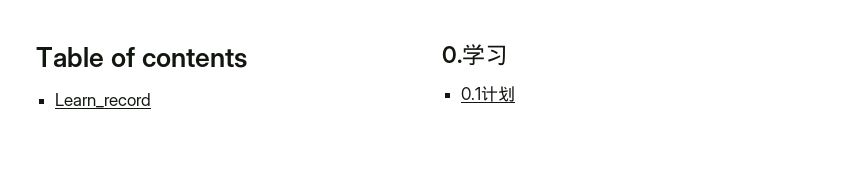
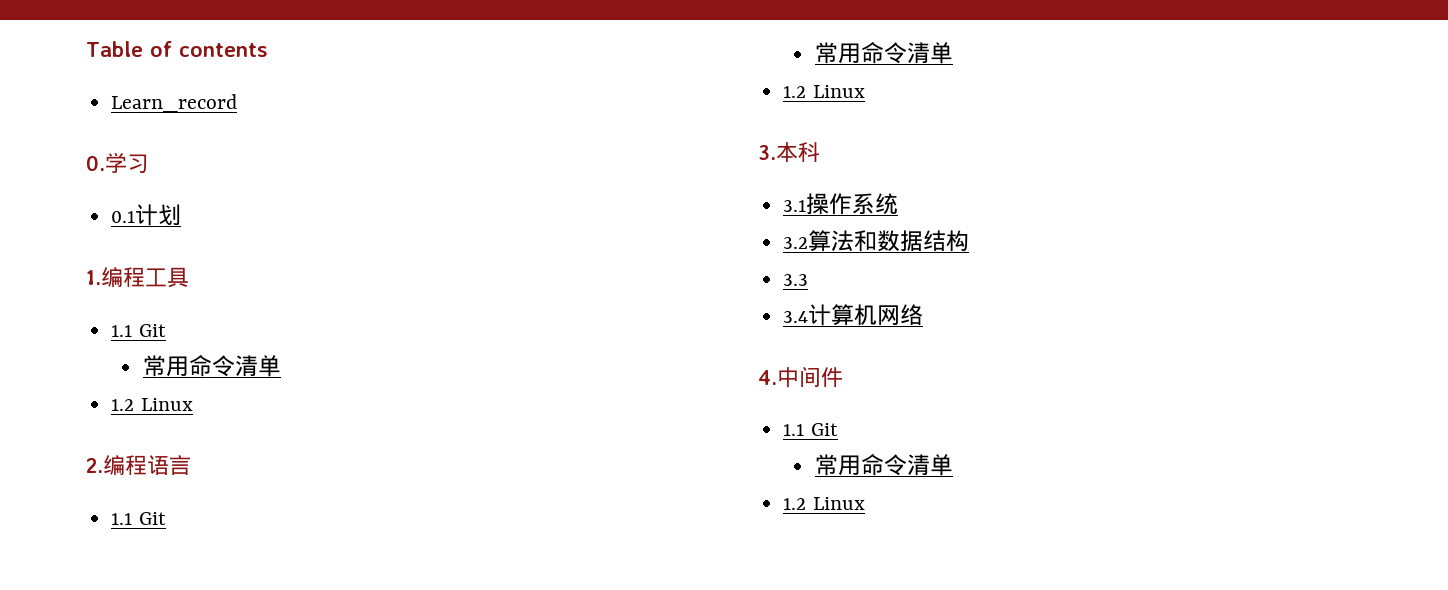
(515, 94) none -> [86,267,189,288] [111,324,166,337] [143,355,282,377] [111,398,193,411] [86,455,191,476] [111,512,166,525] [815,42,954,64] [783,85,865,98] [758,142,820,162] [783,193,899,215] [783,230,970,252] [783,274,809,286] [783,304,924,326] [758,366,843,388] [783,423,838,436] [815,454,954,476] [783,497,865,510] // 1.编程工具 // 1.1 Git // 常用命令清单 // 1.2 Linux // 2.编程语言 // 1.1 Git // 常用命令清单 // 1.2 Linux // 3.本科 // 3.1操作系统 // 3.2算法和数据结构 // 3.3 // 3.4计算机网络 // 4.中间件 // 1.1 Git // 常用命令清单 // 1.2 Linux

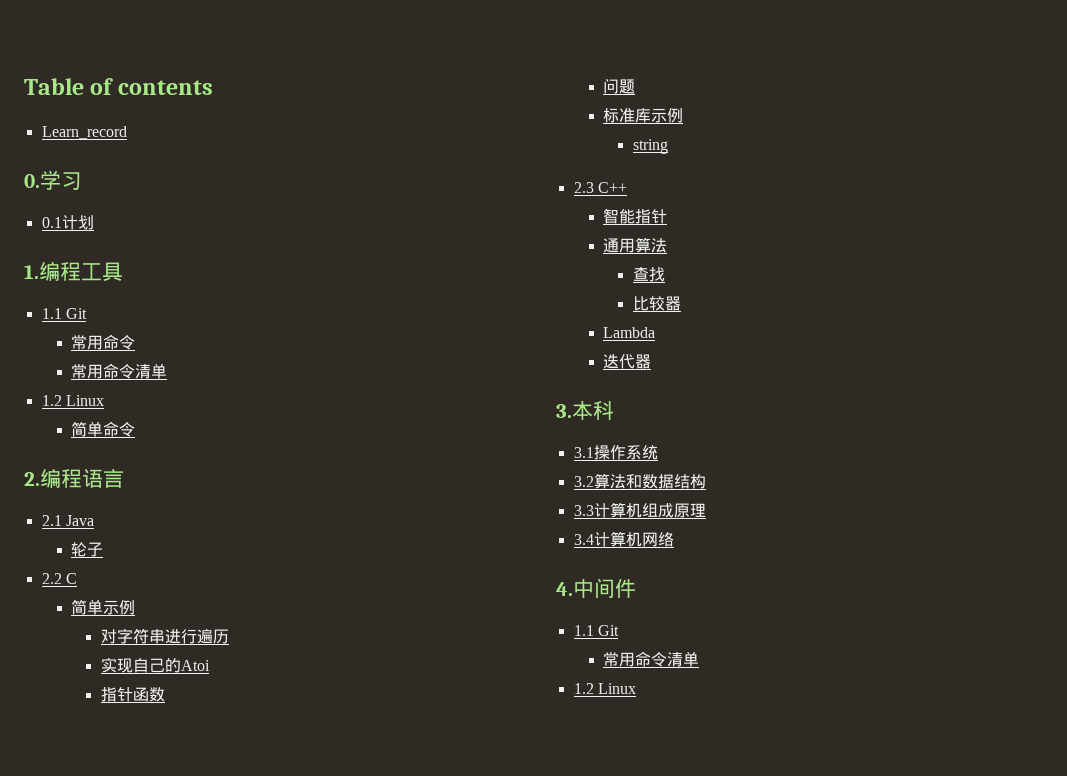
[235,355,282,377] [111,398,193,411] [86,455,191,476] [111,512,166,525] [815,42,954,64] [783,85,865,98] 清单 // 1.2 Linux // 2.编程语言 // 1.1 Git // 常用命令清单 // 1.2 Linux -> [71,363,168,379] [41,395,104,406] [71,421,136,437] [24,468,124,488] [41,515,94,526] [71,542,104,557] [41,573,77,584] [71,599,136,615] [100,628,229,644] [100,657,210,673] [100,687,165,702] [603,78,636,94] [603,108,684,123] [632,139,668,154] [573,182,627,193] [603,208,668,224] [603,237,668,253] [632,267,665,282] [632,296,681,311] [603,327,656,338] [603,354,652,369] // 常用命令清单 // 1.2 Linux // 简单命令 // 2.编程语言 // 2.1 Java // 轮子 // 2.2 C // 简单示例 // 对字符串进行遍历 // 实现自己的Atoi // 指针函数 // 问题 // 标准库示例 // string // 2.3 C++ // 智能指针 // 通用算法 // 查找 // 比较器 // Lambda // 迭代器
(809, 280) none -> [593,502,706,518] 计算机组成原理

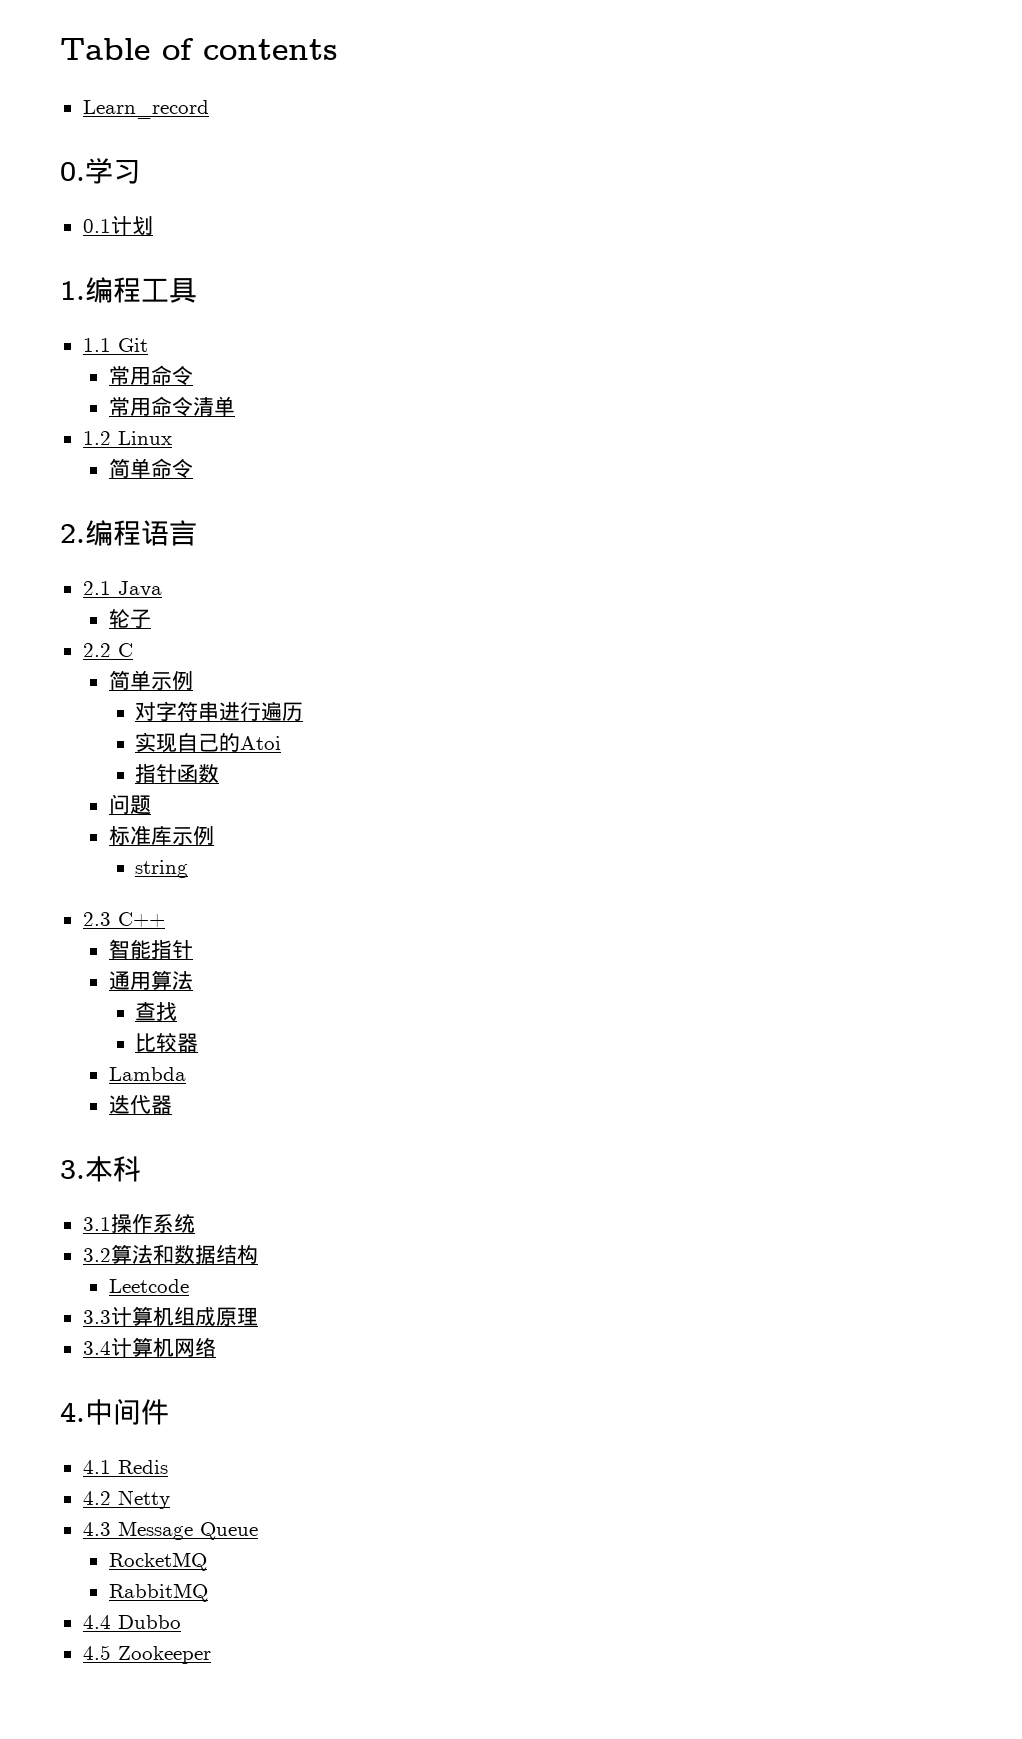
(706, 481) none -> [108,1279,189,1293] // Leetcode
[573,625,619,636] [603,651,700,667] [573,683,636,694] 1.1 Git // 常用命令清单 // 1.2 Linux -> [82,1460,168,1474] [82,1490,170,1509] [82,1521,258,1540] [108,1552,207,1571] [108,1583,208,1602] [82,1615,181,1629] [82,1645,211,1664] 4.1 Redis // 4.2 Netty // 4.3 Message Queue // RocketMQ // RabbitMQ // 4.4 Dubbo // 4.5 Zookeeper

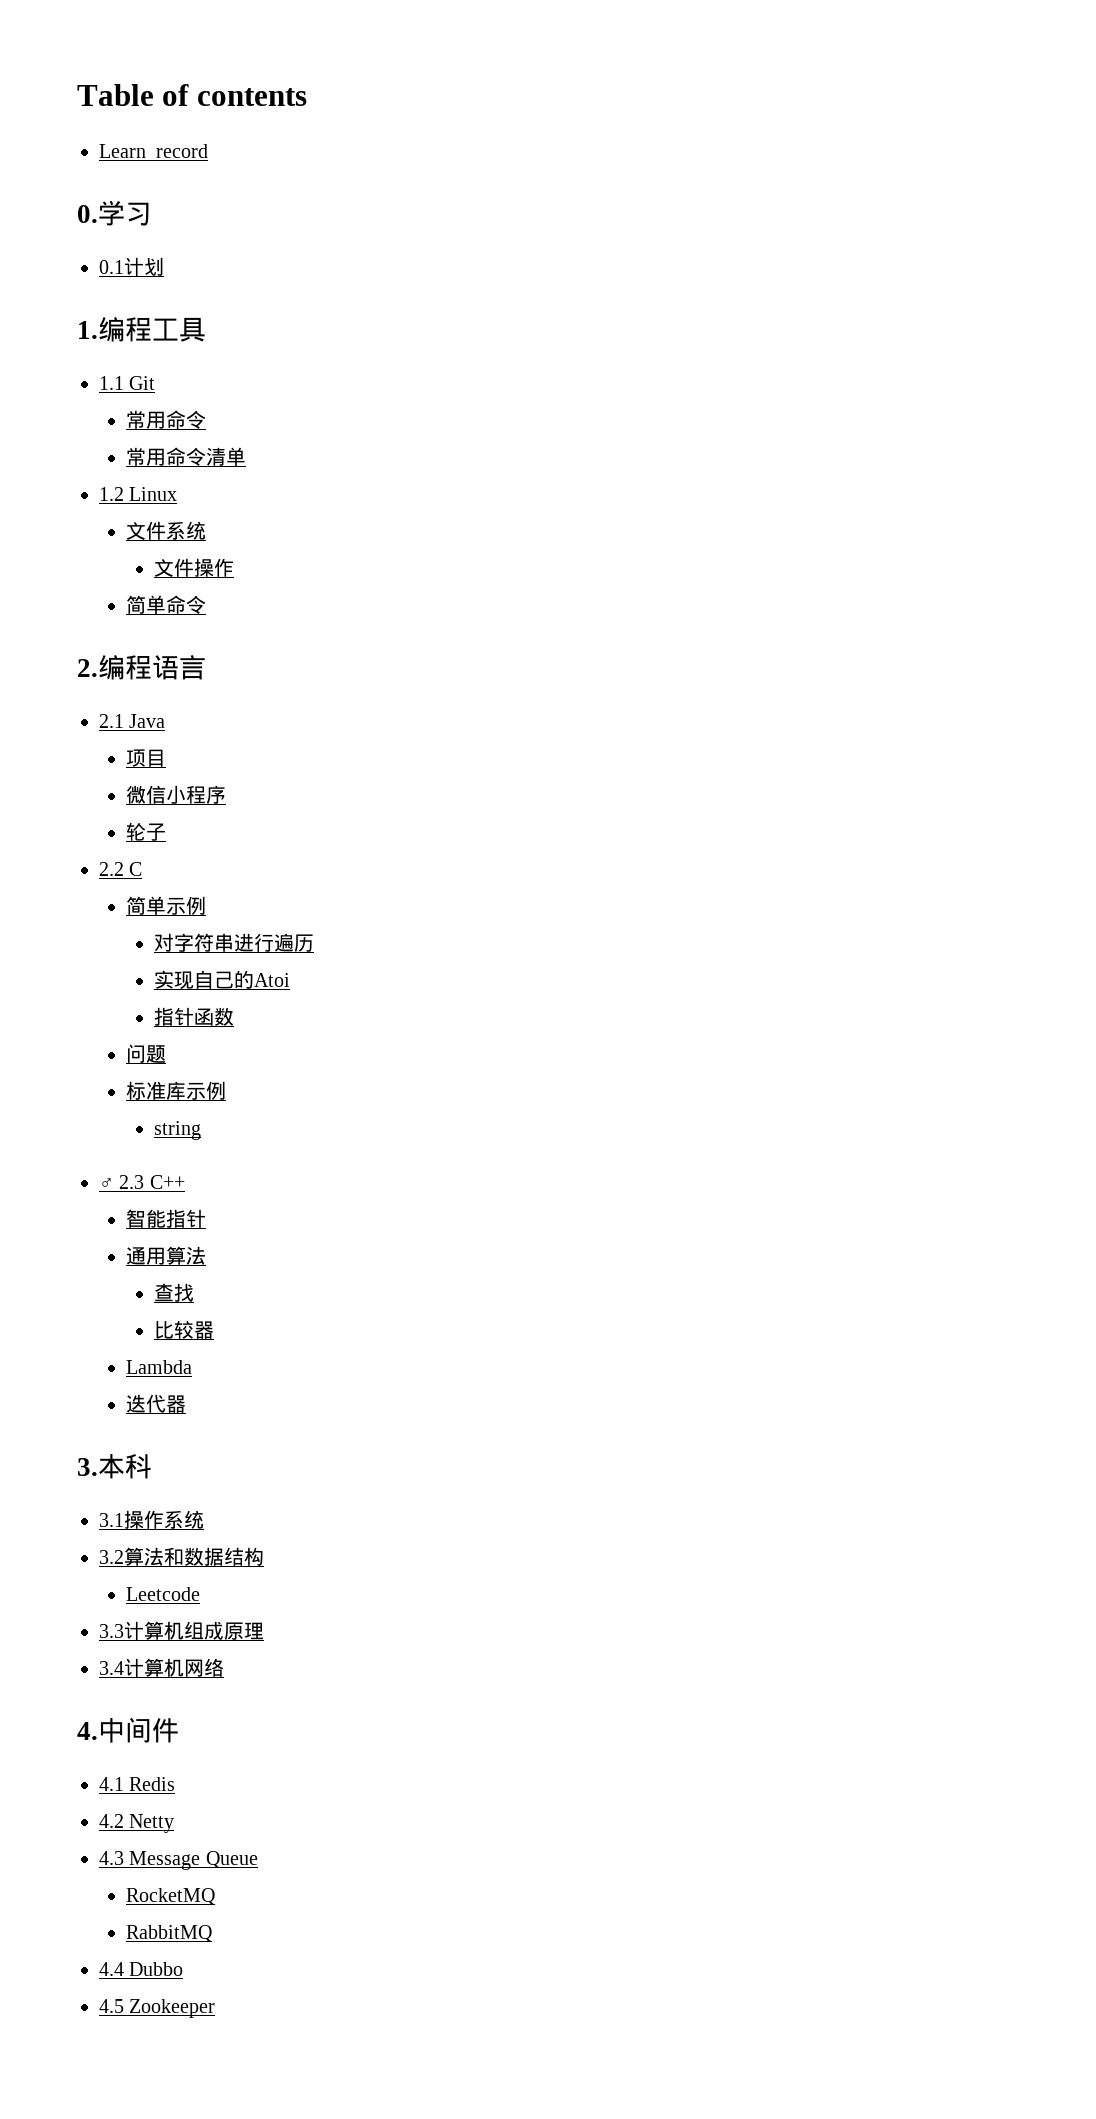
(172, 438) none -> [126,521,207,540] [153,558,234,577] // 文件系统 // 文件操作
(162, 589) none -> [126,749,167,767] [126,785,227,804] // 项目 // 微信小程序
(189, 869) none -> [99,1177,114,1189] ♂

